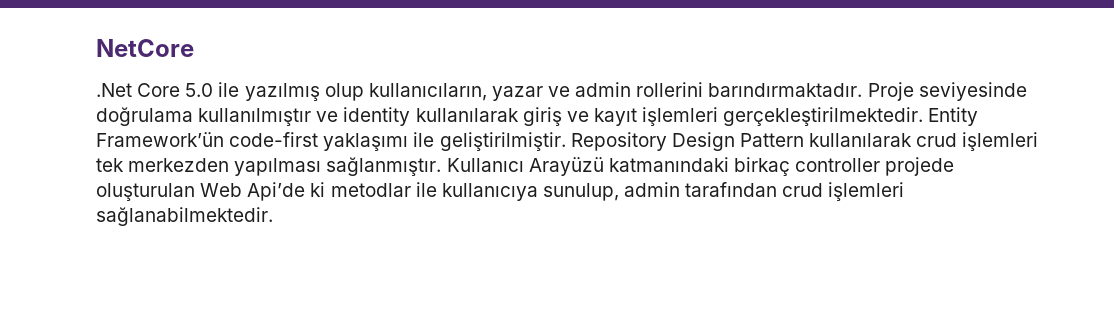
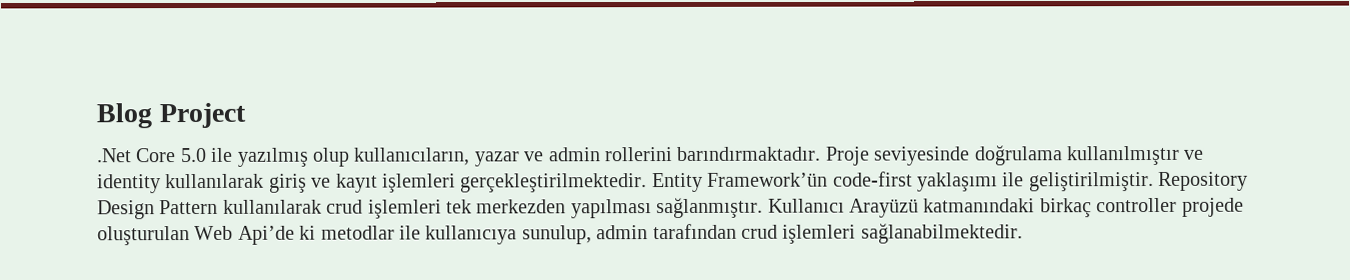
[96,39,194,57] NetCore -> [96,102,246,129] Blog Project

